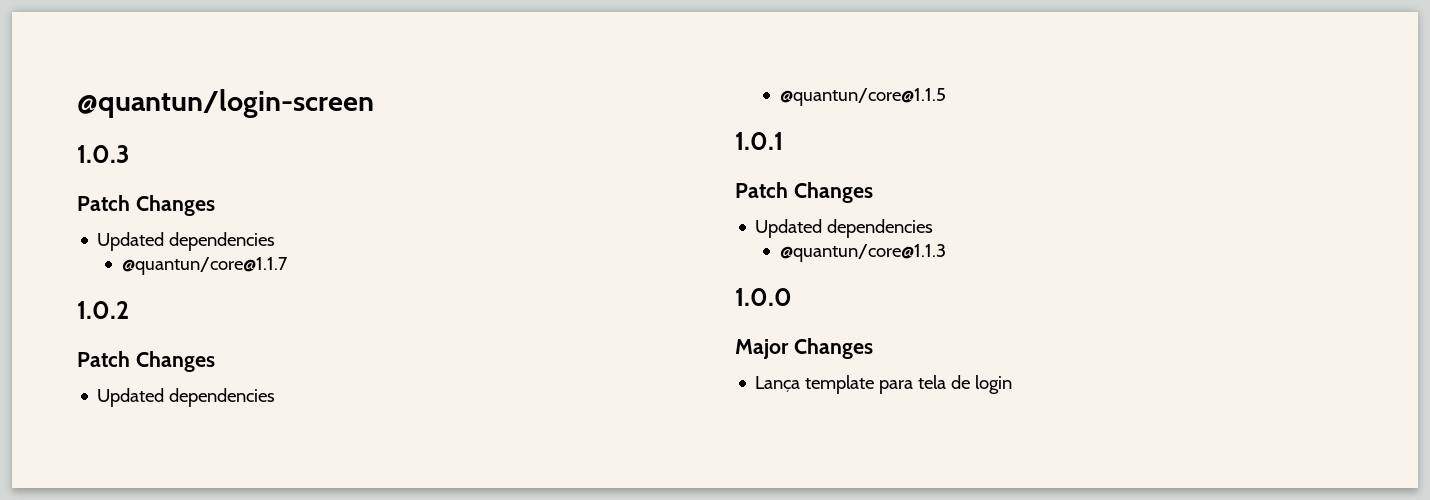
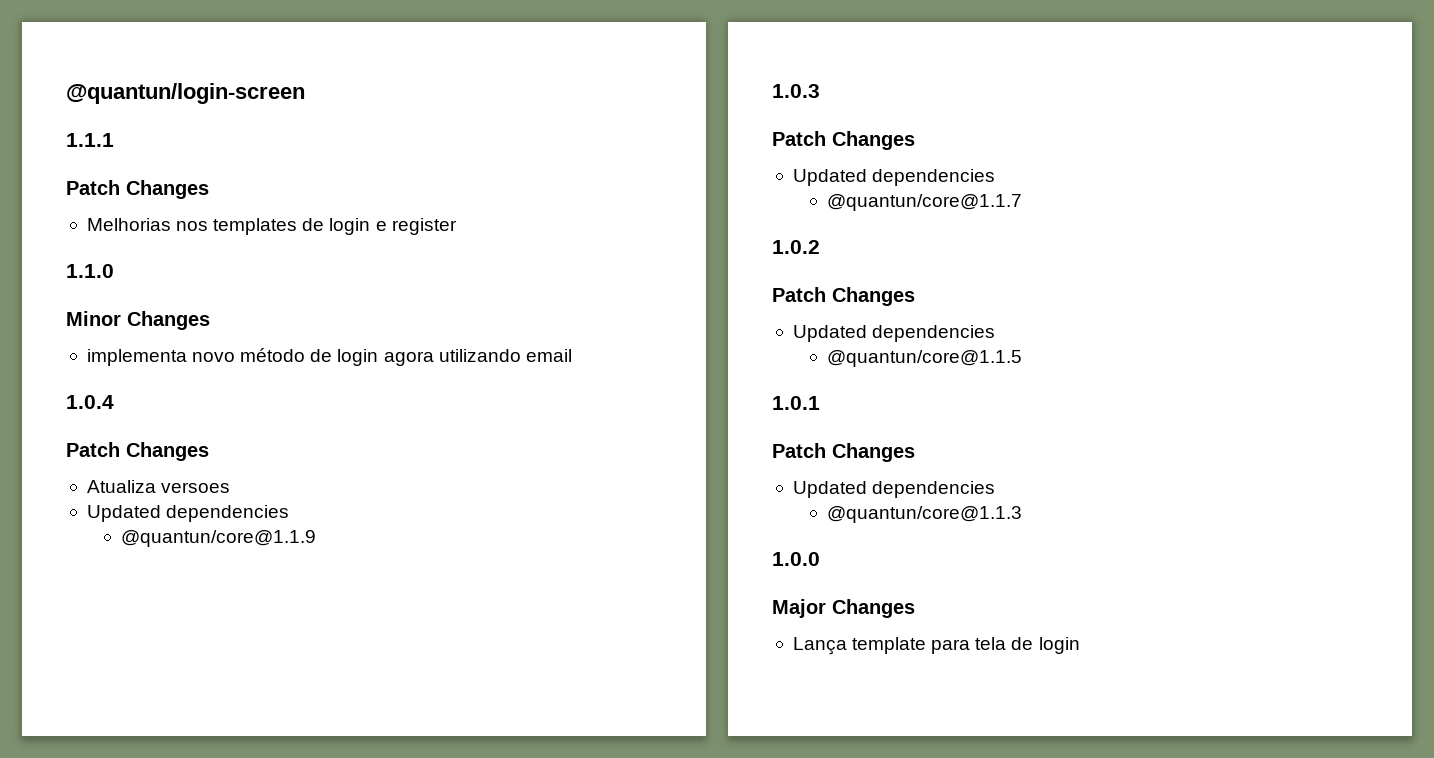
(374, 103) none -> [66,133,114,147] [66,180,209,199] [86,218,457,235] [66,264,114,278] [66,311,210,330] [86,348,572,366] [66,395,114,409] [66,442,209,461] [86,480,231,493] [86,505,290,522] [120,530,316,547] // 1.1.1 // Patch Changes // Melhorias nos templates de login e register // 1.1.0 // Minor Changes // implementa novo método de login agora utilizando email // 1.0.4 // Patch Changes // Atualiza versoes // Updated dependencies // @quantun/core@1.1.9

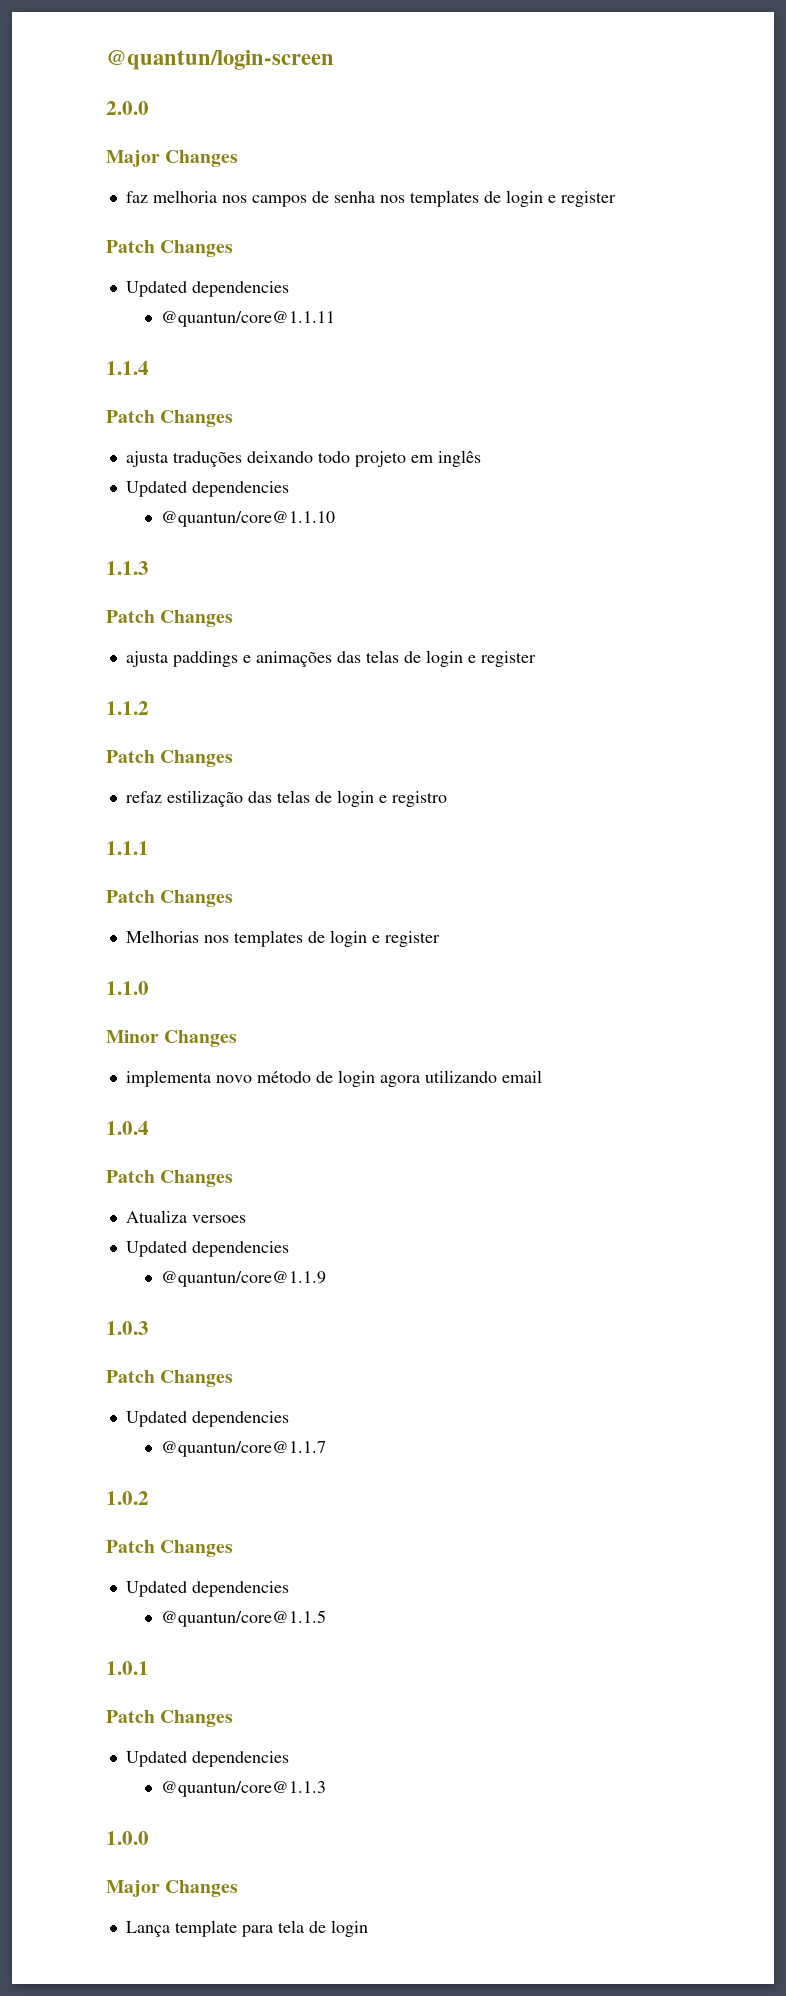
(305, 93) none -> [106,101,149,115] [106,150,239,167] [125,190,616,207] [106,240,234,257] [125,281,289,297] [161,311,336,327] [106,361,149,375] [106,410,234,427] [125,450,481,467] [125,481,289,497] [161,511,336,527] [106,561,149,575] [106,610,234,627] [125,650,536,667] [106,701,149,715] [106,750,234,767] [125,790,447,807] // 2.0.0 // Major Changes // faz melhoria nos campos de senha nos templates de login e register // Patch Changes // Updated dependencies // @quantun/core@1.1.11 // 1.1.4 // Patch Changes // ajusta traduções deixando todo projeto em inglês // Updated dependencies // @quantun/core@1.1.10 // 1.1.3 // Patch Changes // ajusta paddings e animações das telas de login e register // 1.1.2 // Patch Changes // refaz estilização das telas de login e registro

